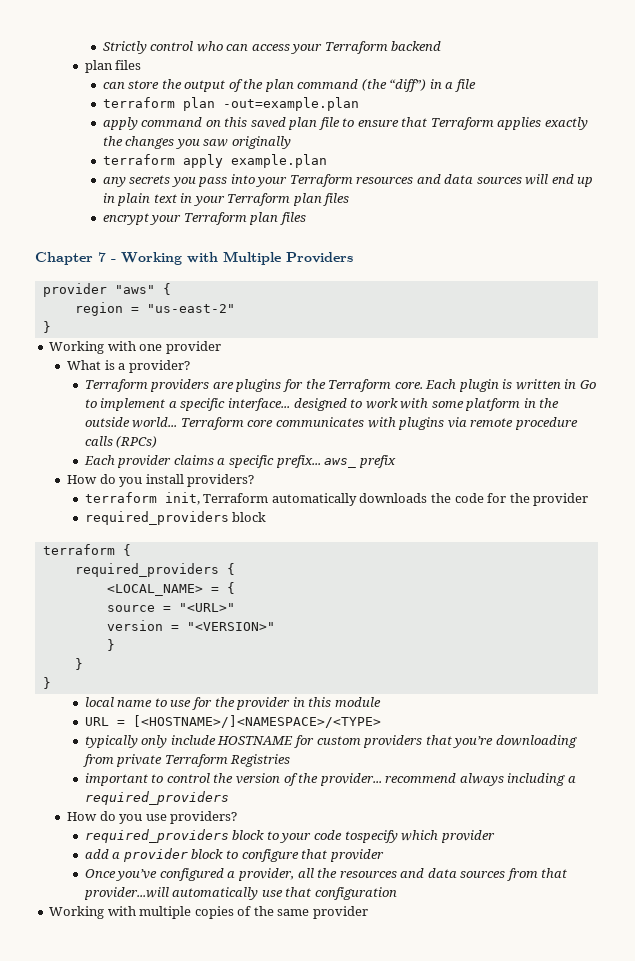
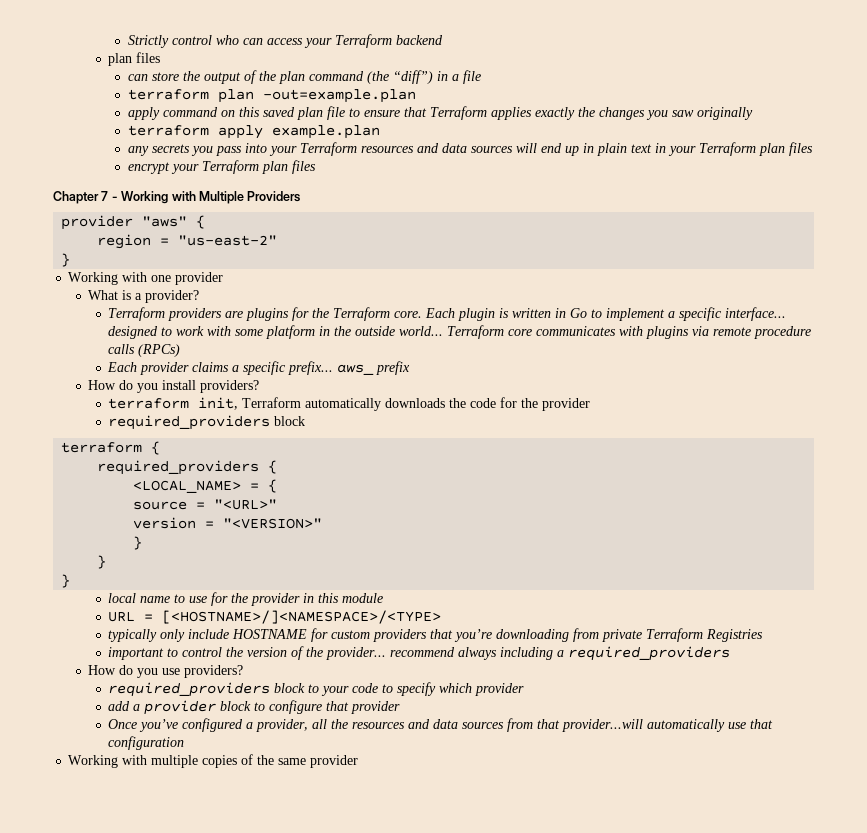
[344,830,398,843] tospecify -> [382,682,437,696] to specify

